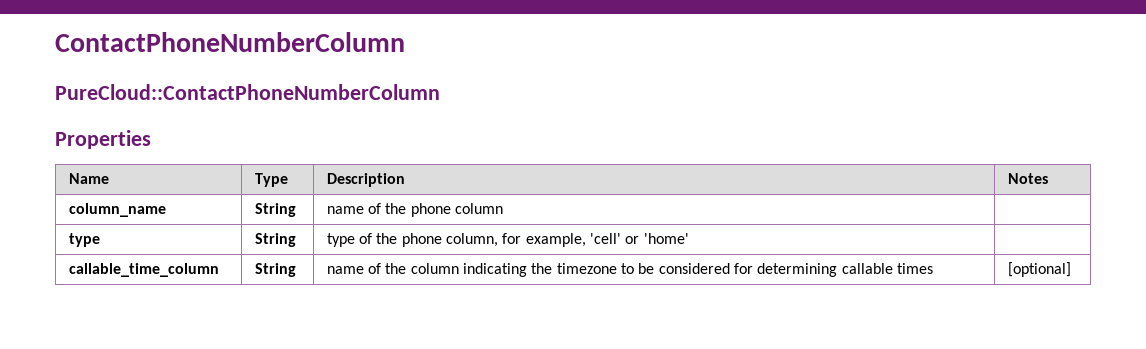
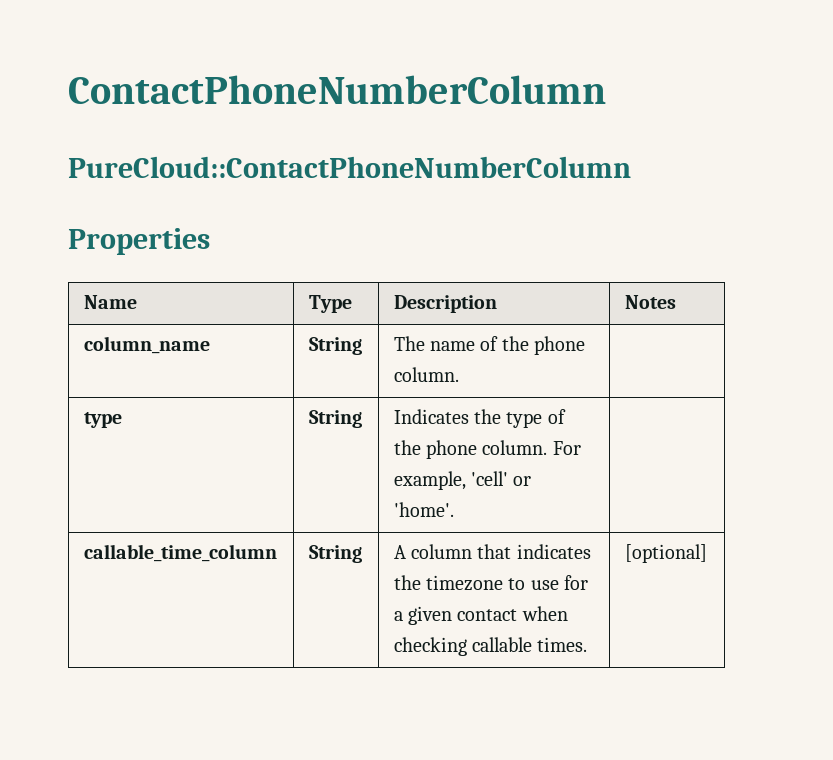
(296, 210) none -> [393,336,425,351] The
[454,203,503,214] column -> [393,367,459,382] column.
(296, 240) none -> [393,409,502,424] Indicates the
[445,233,522,247] column, for -> [482,440,581,455] column. For
[643,233,689,244] 'home' -> [393,502,454,517] 'home'.
[326,263,933,277] name of the column indicating the timezone to be considered for determining callable times -> [393,544,591,559] [393,575,589,591] [393,606,568,625] [393,637,588,656] A column that indicates the timezone to use for a given contact when checking callable times.

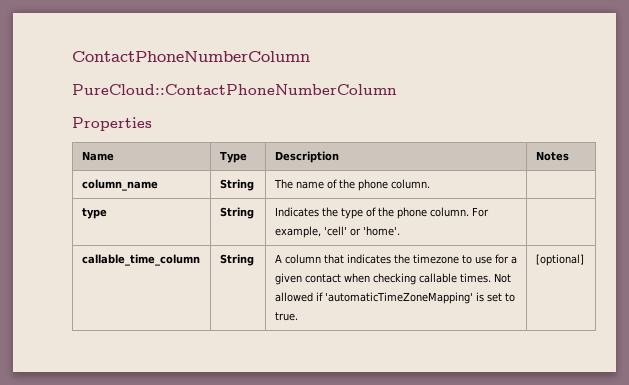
(588, 644) none -> [493,273,511,283] [274,292,515,304] [274,312,298,321] Not allowed if 'automaticTimeZoneMapping' is set to true.

